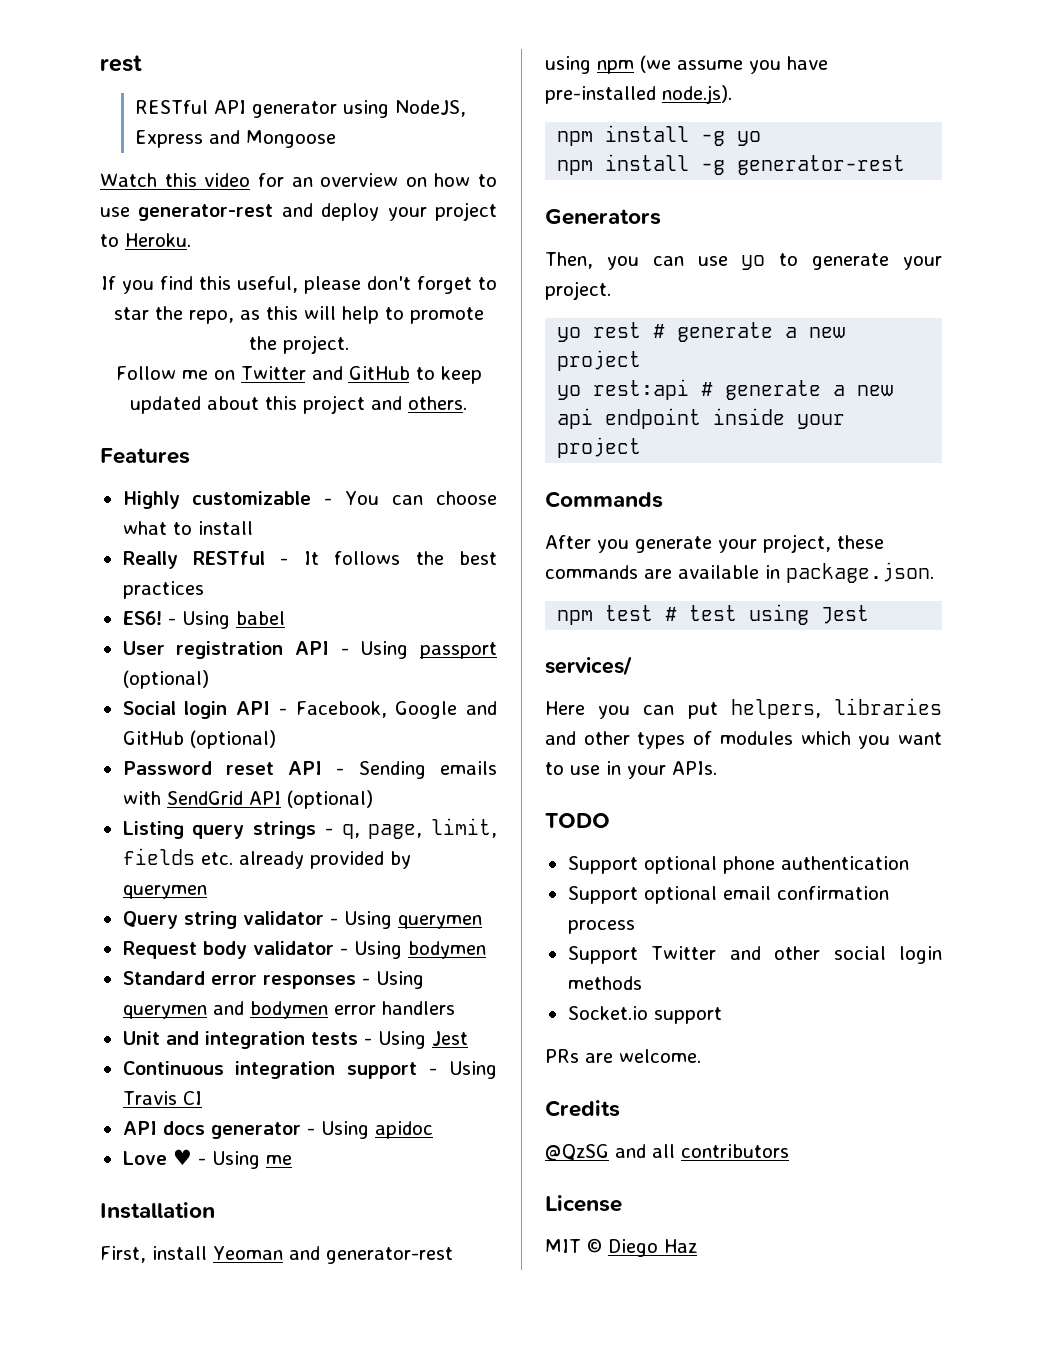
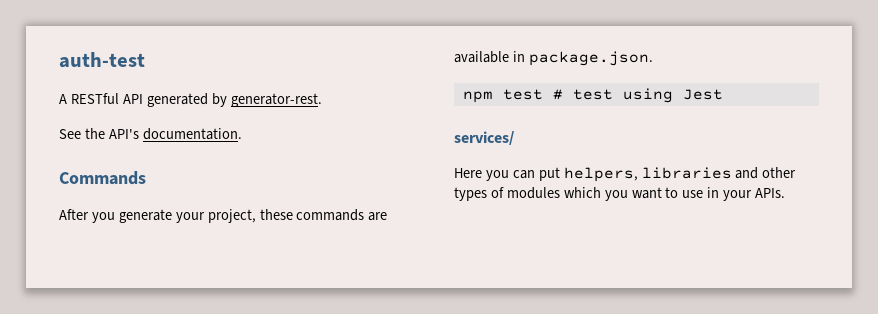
[100,55,142,72] [135,100,467,118] [135,130,337,148] [100,173,497,187] [100,202,497,221] [100,233,191,247] [100,276,497,294] [113,306,484,324] [248,335,349,354] [115,366,482,384] [130,395,467,414] [100,448,190,464] [122,491,497,509] [122,521,253,535] [122,551,497,569] [122,581,204,599] [122,611,285,629] [122,641,497,659] [122,670,209,689] [122,701,497,719] [122,730,276,749] [122,761,497,779] [122,790,373,809] [122,818,497,839] [122,848,411,869] [122,885,207,899] [122,911,482,929] [122,941,486,959] [122,971,424,989] [122,1001,455,1019] [122,1031,468,1049] [122,1061,497,1079] [122,1091,202,1105] [122,1121,433,1139] [122,1149,292,1169] [100,1202,215,1219] [100,1246,453,1264] [545,55,828,74] [545,85,732,104] [557,125,762,146] [557,154,906,175] [545,209,661,225] [545,252,942,270] [545,281,611,300] [557,322,846,342] [557,350,642,371] [557,379,894,400] [557,408,846,429] [557,437,642,458] rest // RESTful API generator using NodeJS, Express and Mongoose // Watch this video for an overview on how to use generator-rest and deploy your project to Heroku. // If you find this useful, please don't forget to star the repo, as this will help to promote the project. // Follow me on Twitter and GitHub to keep updated about this project and others. // Features // Highly customizable - You can choose what to install // Really RESTful - It follows the best practices // ES6! - Using babel // User registration API - Using passport (optional) // Social login API - Facebook, Google and GitHub (optional) // Password reset API - Sending emails with SendGrid API (optional) // Listing query strings - q, page, limit, fields etc. already provided by querymen // Query string validator - Using querymen // Request body validator - Using bodymen // Standard error responses - Using querymen and bodymen error handlers // Unit and integration tests - Using Jest // Continuous integration support - Using Travis CI // API docs generator - Using apidoc // Love ♥ - Using me // Installation // First, install Yeoman and generator-rest using npm (we assume you have pre-installed node.js). // npm install -g yo // npm install -g generator-rest // Generators // Then, you can use yo to generate your project. // yo rest # generate a new project // yo rest:api # generate a new api endpoint inside your project -> [59,52,145,68] [59,93,322,107] [59,128,242,140] auth-test // A RESTful API generated by generator-rest. // See the API's documentation.
[545,813,610,828] [567,856,909,874] [567,886,889,904] [567,920,635,934] [567,946,942,964] [567,976,642,990] [567,1006,722,1024] [545,1049,701,1063] [545,1100,620,1117] [545,1144,789,1161] [545,1195,622,1212] [545,1238,697,1257] // TODO // Support optional phone authentication // Support optional email confirmation process // Support Twitter and other social login methods // Socket.io support // PRs are welcome. // Credits // @QzSG and all contributors // License // MIT © Diego Haz -> (786, 193) none

